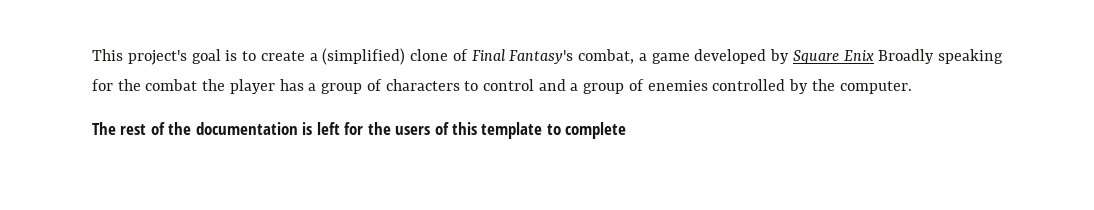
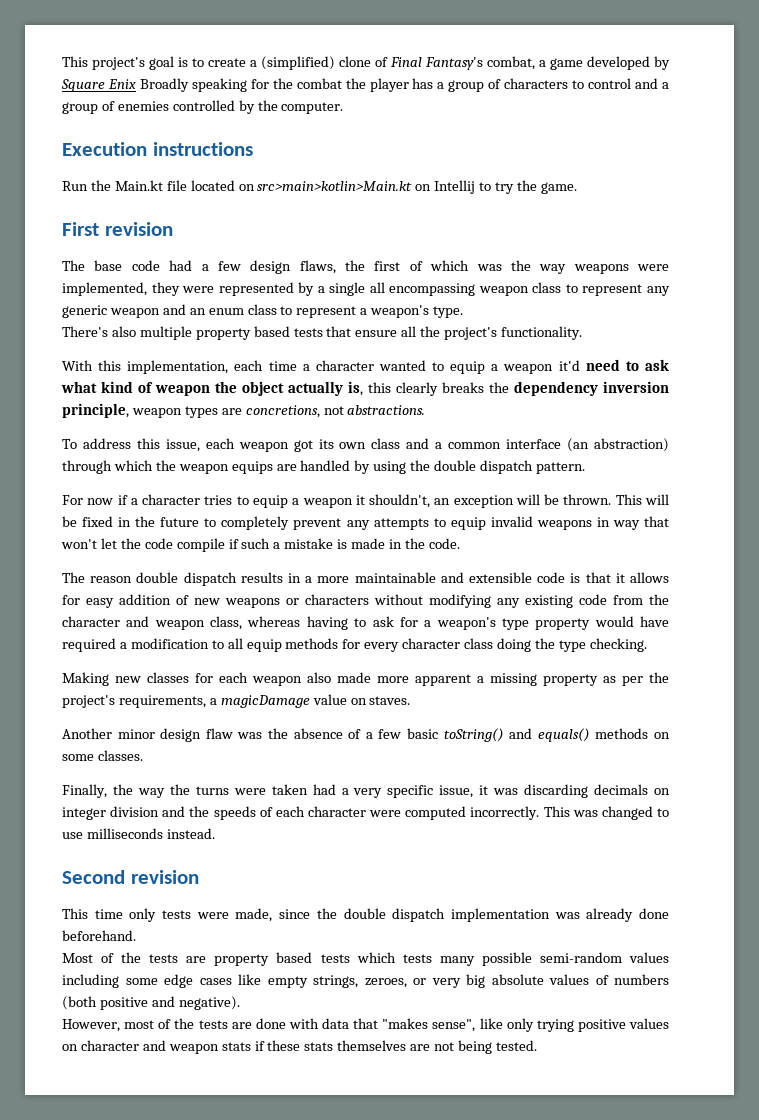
[92,122,627,139] The rest of the documentation is left for the users of this template to complete -> [62,142,253,156] [62,180,577,194] [62,222,173,236] [62,260,669,274] [62,282,671,296] [62,304,464,318] [62,326,583,340] [62,359,669,374] [61,381,669,396] [62,403,426,418] [62,438,669,452] [62,460,585,474] [62,494,669,508] [62,516,669,530] [61,538,460,552] [62,572,669,586] [62,594,669,608] [62,616,670,630] [62,638,647,652] [62,672,669,686] [62,694,411,708] [62,728,671,742] [62,750,143,761] [62,784,670,798] [62,806,669,820] [62,828,215,839] [62,870,199,884] [62,908,669,922] [62,930,136,941] [62,952,670,966] [62,974,669,988] [62,996,240,1010] [62,1018,669,1032] [62,1040,537,1054] Execution instructions // Run the Main.kt file located on src>main>kotlin>Main.kt on Intellij to try the game. // First revision // The base code had a few design flaws, the first of which was the way weapons were implemented, they were represented by a single all encompassing weapon class to represent any generic weapon and an enum class to represent a weapon's type. // There's also multiple property based tests that ensure all the project's functionality. // With this implementation, each time a character wanted to equip a weapon it'd need to ask what kind of weapon the object actually is, this clearly breaks the dependency inversion principle, weapon types are concretions, not abstractions. // To address this issue, each weapon got its own class and a common interface (an abstraction) through which the weapon equips are handled by using the double dispatch pattern. // For now if a character tries to equip a weapon it shouldn't, an exception will be thrown. This will be fixed in the future to completely prevent any attempts to equip invalid weapons in way that won't let the code compile if such a mistake is made in the code. // The reason double dispatch results in a more maintainable and extensible code is that it allows for easy addition of new weapons or characters without modifying any existing code from the character and weapon class, whereas having to ask for a weapon's type property would have required a modification to all equip methods for every character class doing the type checking. // Making new classes for each weapon also made more apparent a missing property as per the project's requirements, a magicDamage value on staves. // Another minor design flaw was the absence of a few basic toString() and equals() methods on some classes. // Finally, the way the turns were taken had a very specific issue, it was discarding decimals on integer division and the speeds of each character were computed incorrectly. This was changed to use milliseconds instead. // Second revision // This time only tests were made, since the double dispatch implementation was already done beforehand. // Most of the tests are property based tests which tests many possible semi-random values including some edge cases like empty strings, zeroes, or very big absolute values of numbers (both positive and negative). // However, most of the tests are done with data that "makes sense", like only trying positive values on character and weapon stats if these stats themselves are not being tested.

